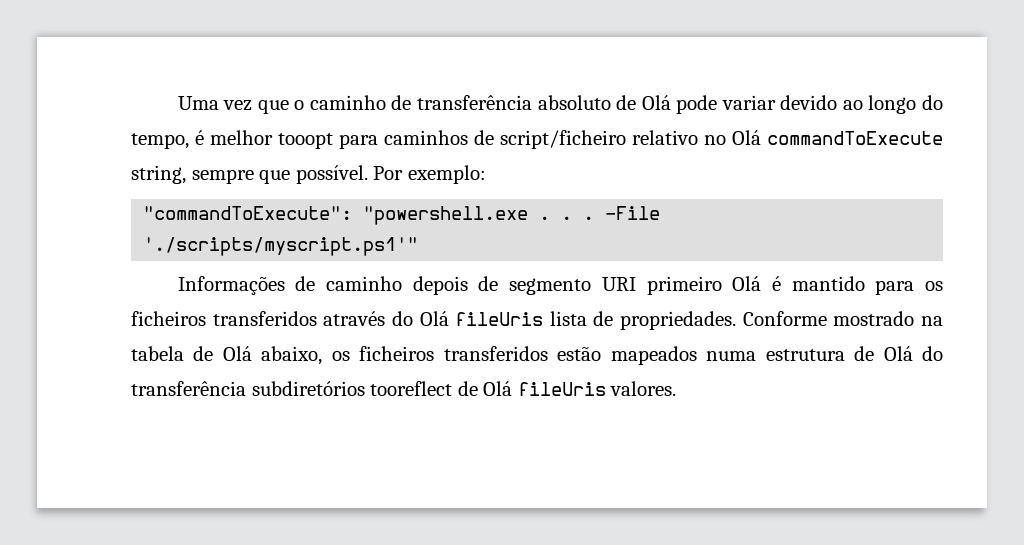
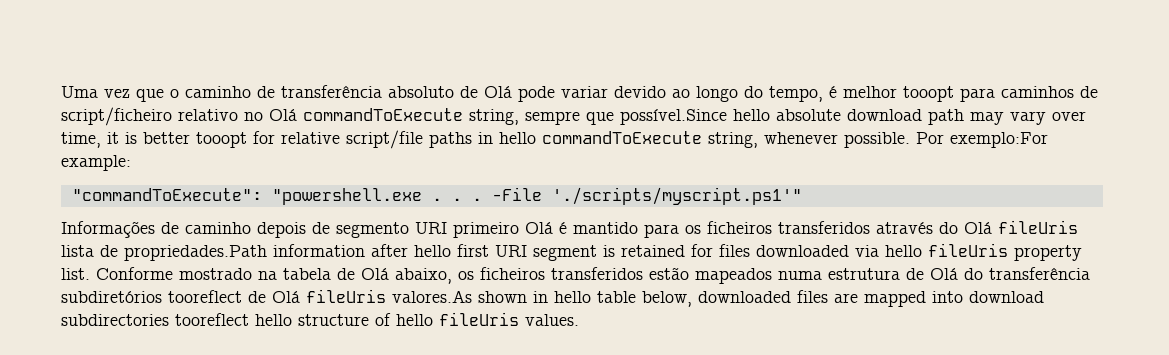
[295,165,486,184] possível. Por exemplo: -> [620,109,1086,125] [61,130,1048,149] [61,155,131,171] possível.Since hello absolute download path may vary over time, it is better tooopt for relative script/file paths in hello commandToExecute string, whenever possible. Por exemplo:For example:
[620,311,737,330] propriedades. -> [124,243,1082,261] [61,268,90,280] propriedades.Path information after hello first URI segment is retained for files downloaded via hello fileUris property list.
[610,381,677,396] valores. -> [392,290,1044,307] [61,312,579,326] valores.As shown in hello table below, downloaded files are mapped into download subdirectories tooreflect hello structure of hello fileUris values.

